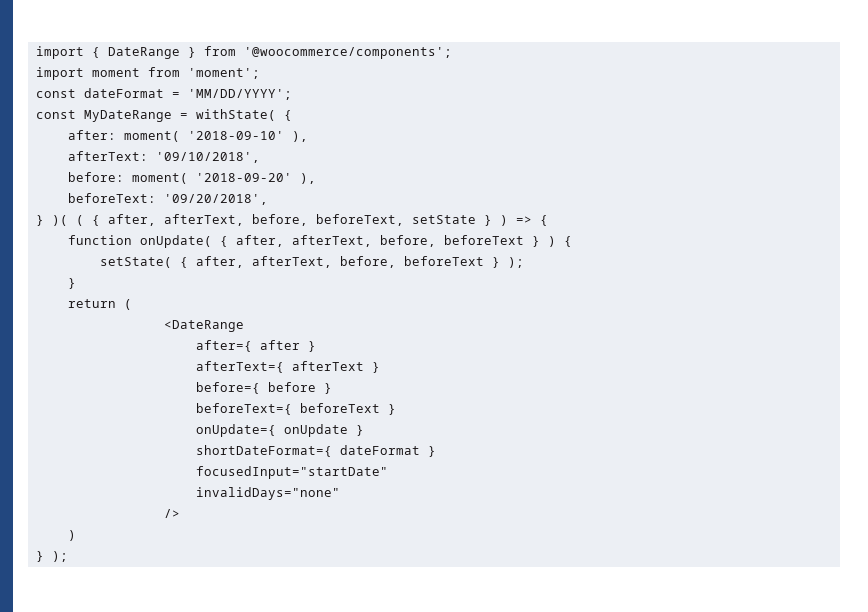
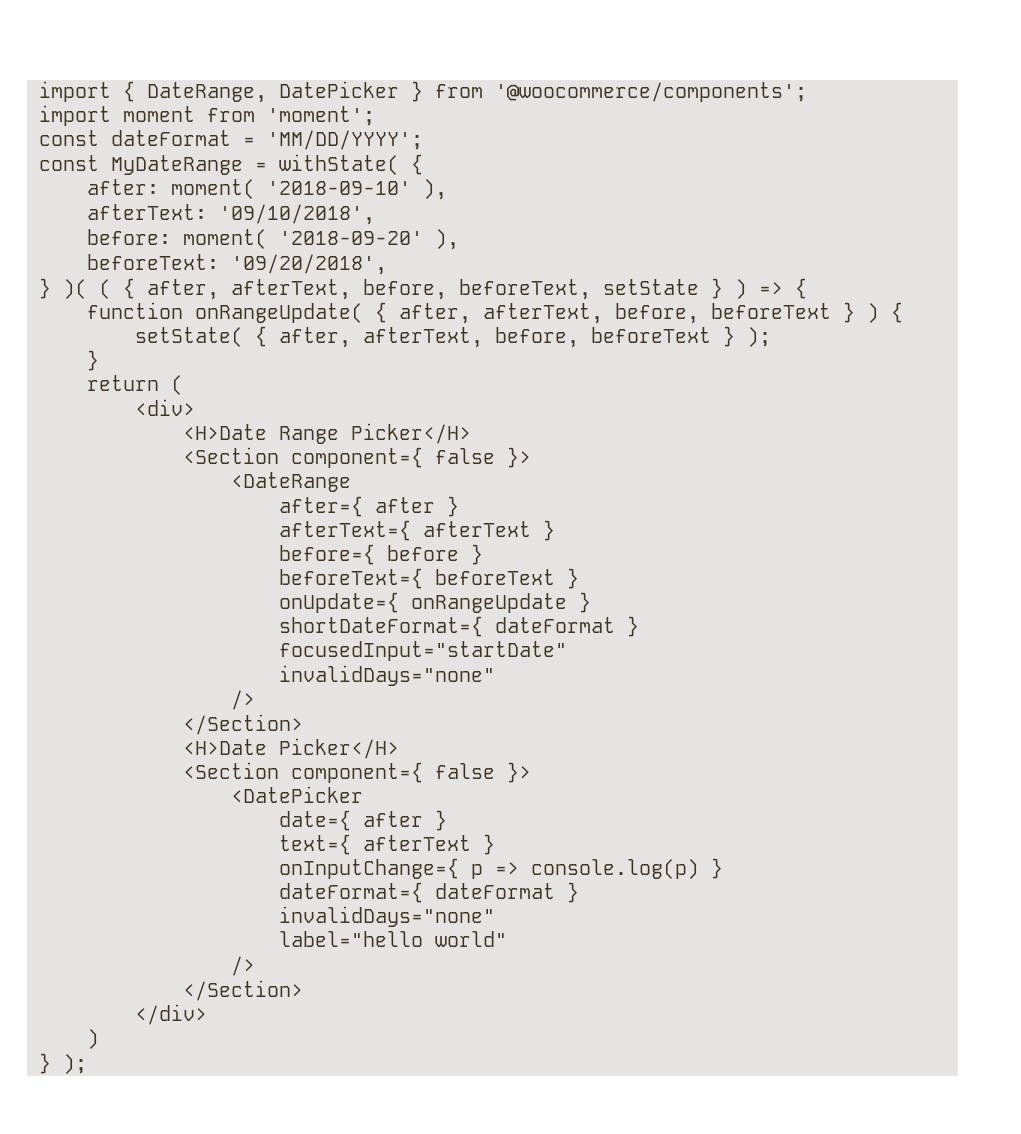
[108,47,181,59] DateRange -> [147,81,400,103] DateRange, DatePicker
[140,235,213,248] onUpdate( -> [195,303,364,323] onRangeUpdate(
(133, 304) none -> [135,399,196,416] [183,423,472,444] [183,447,532,468] // <div> // <H>Date Range Picker</H> // <Section component={ false }>
[284,424,349,437] onUpdate -> [411,593,568,613] onRangeUpdate
(181, 513) none -> [183,714,304,735] [183,738,400,759] [183,762,532,783] [231,786,364,803] [279,810,448,831] [279,834,496,855] [279,858,724,879] [279,882,580,903] [279,906,496,927] [279,931,508,947] [231,956,256,976] [183,980,304,1001] [135,1004,208,1025] // </Section> // <H>Date Picker</H> // <Section component={ false }> // <DatePicker // date={ after } // text={ afterText } // onInputChange={ p => console.log(p) } // dateFormat={ dateFormat } // invalidDays="none" // label="hello world" // /> // </Section> // </div>

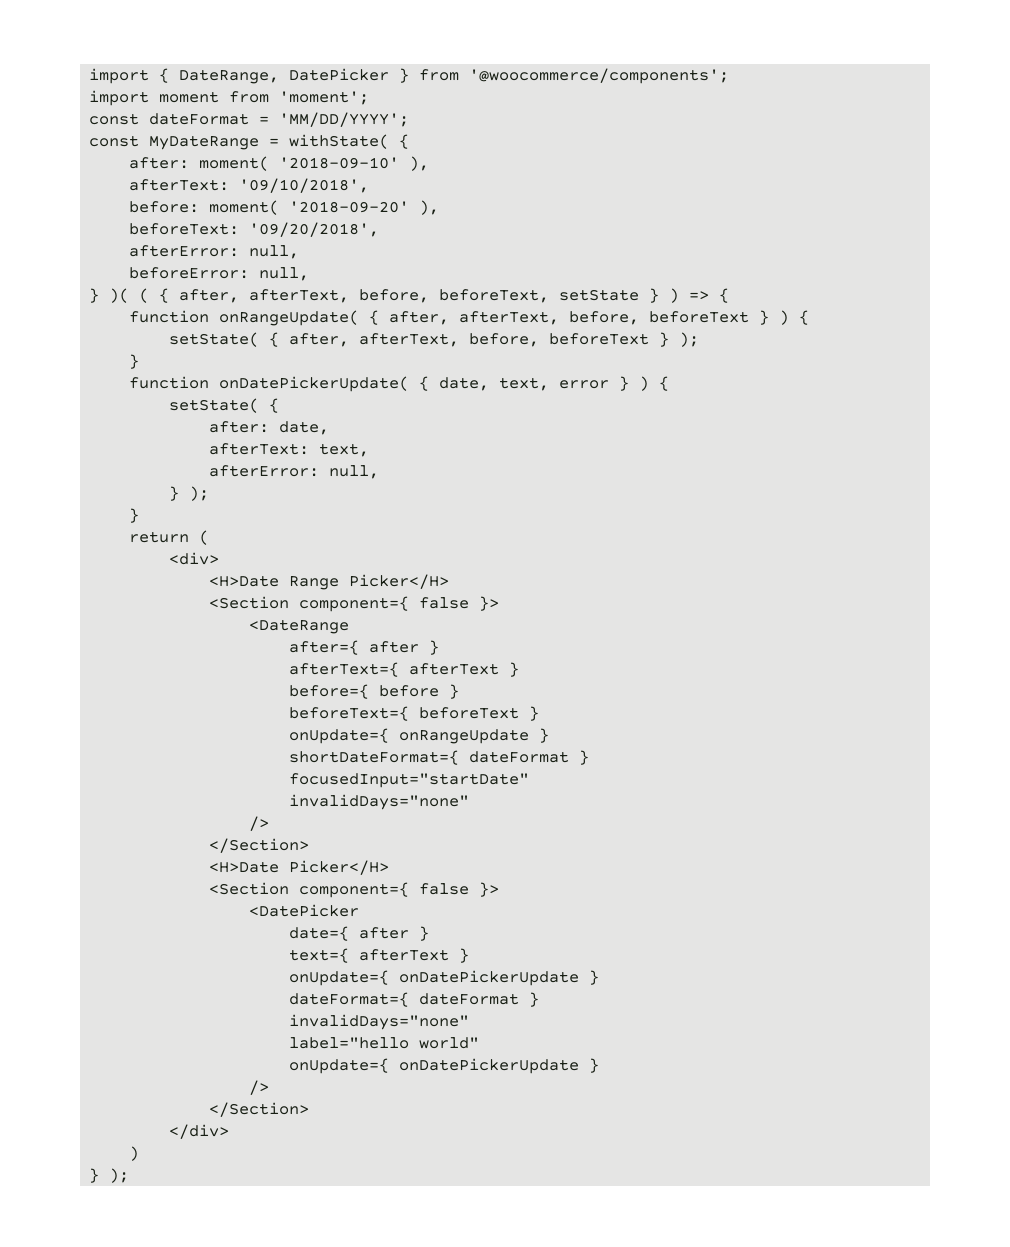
(388, 264) none -> [129,245,300,259] [129,267,310,281] // afterError: null, // beforeError: null,
(100, 360) none -> [129,376,670,392] [169,398,280,413] [209,421,330,435] [209,443,370,457] [209,465,380,479] [169,486,210,501] [129,508,140,523] // function onDatePickerUpdate( { date, text, error } ) { // setState( { // after: date, // afterText: text, // afterError: null, // } ); // }
[279,858,700,879] onInputChange={ p => console.log(p) -> [289,970,580,986] onUpdate={ onDatePickerUpdate
(508, 939) none -> [289,1058,600,1074] // onUpdate={ onDatePickerUpdate }

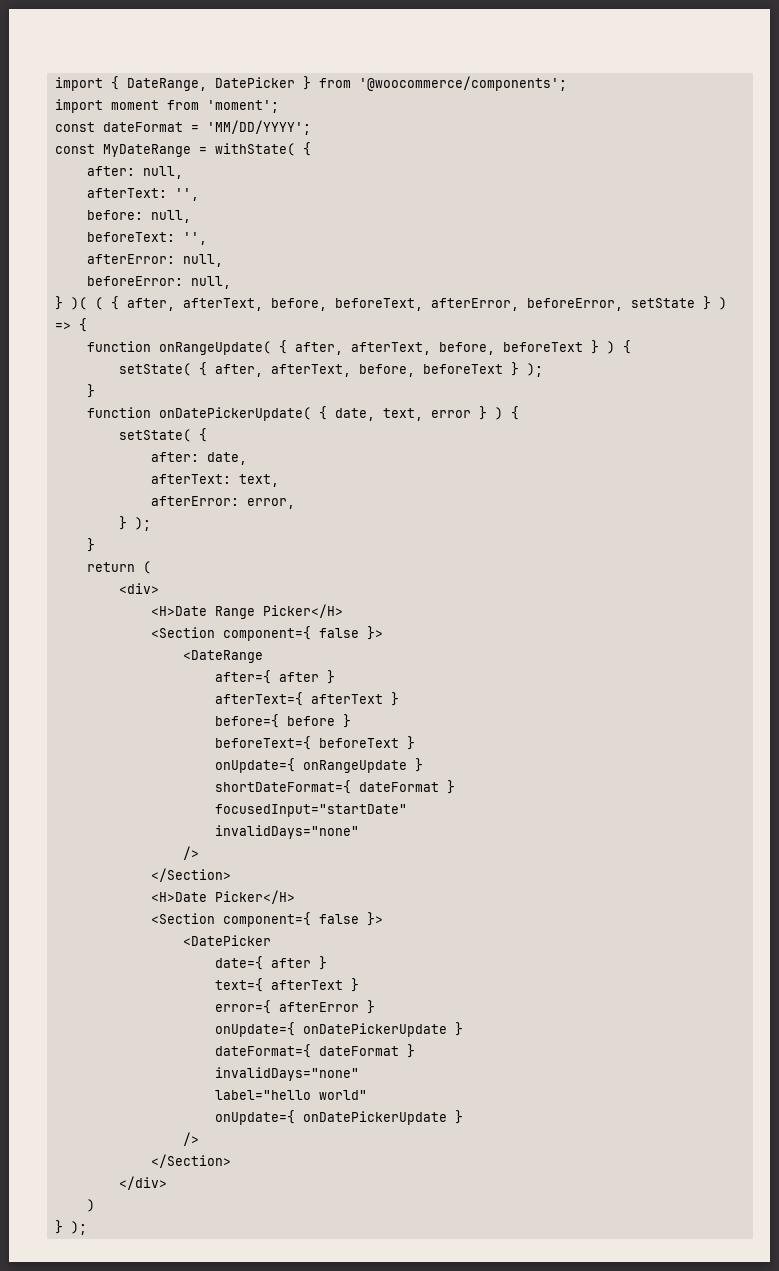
[199,156,430,171] [129,178,370,193] moment( '2018-09-10' ), // afterText: '09/10/2018', -> [142,166,183,179] [86,188,199,201] null, // afterText: '',
[209,200,440,215] moment( '2018-09-20' ), -> [150,210,191,223] null,
[249,222,380,237] '09/20/2018', -> [182,232,207,245] '',
(550, 296) none -> [430,298,623,311] afterError, beforeError,
[329,465,380,479] null, -> [246,498,295,509] error,
(470, 955) none -> [214,1000,375,1014] // error={ afterError }

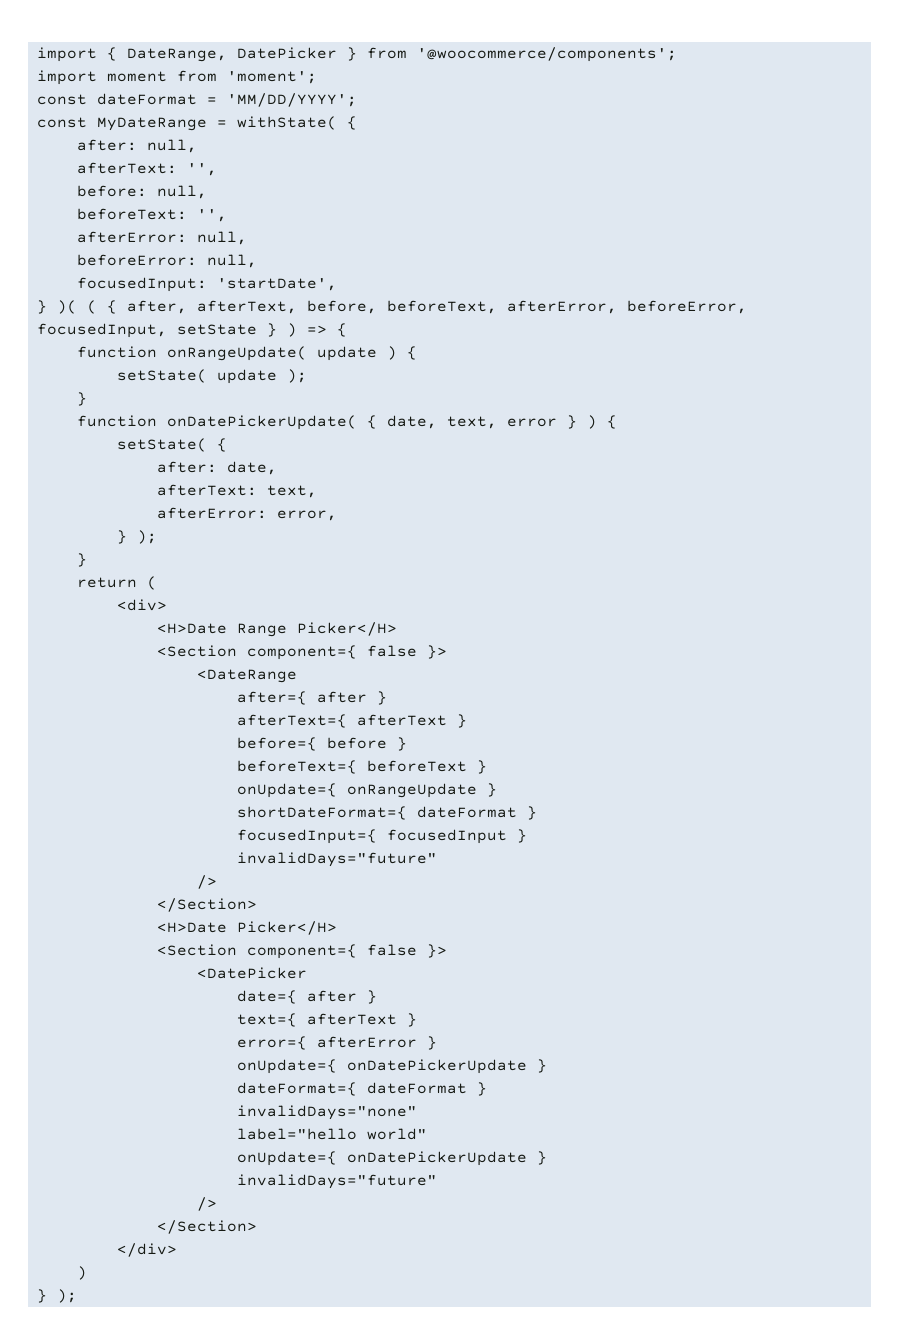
(231, 282) none -> [76,277,337,292] // focusedInput: 'startDate',
(623, 304) none -> [36,323,167,338] focusedInput,
[278,340,631,355] [118,362,519,377] { after, afterText, before, beforeText } ) { // setState( { after, afterText, before, beforeText } -> [316,346,417,361] [116,369,277,384] update ) { // setState( update
[214,804,407,817] [214,825,359,839] focusedInput="startDate" // invalidDays="none" -> [236,829,527,844] [236,852,437,867] focusedInput={ focusedInput } // invalidDays="future"
(463, 1117) none -> [236,1174,437,1189] // invalidDays="future"

